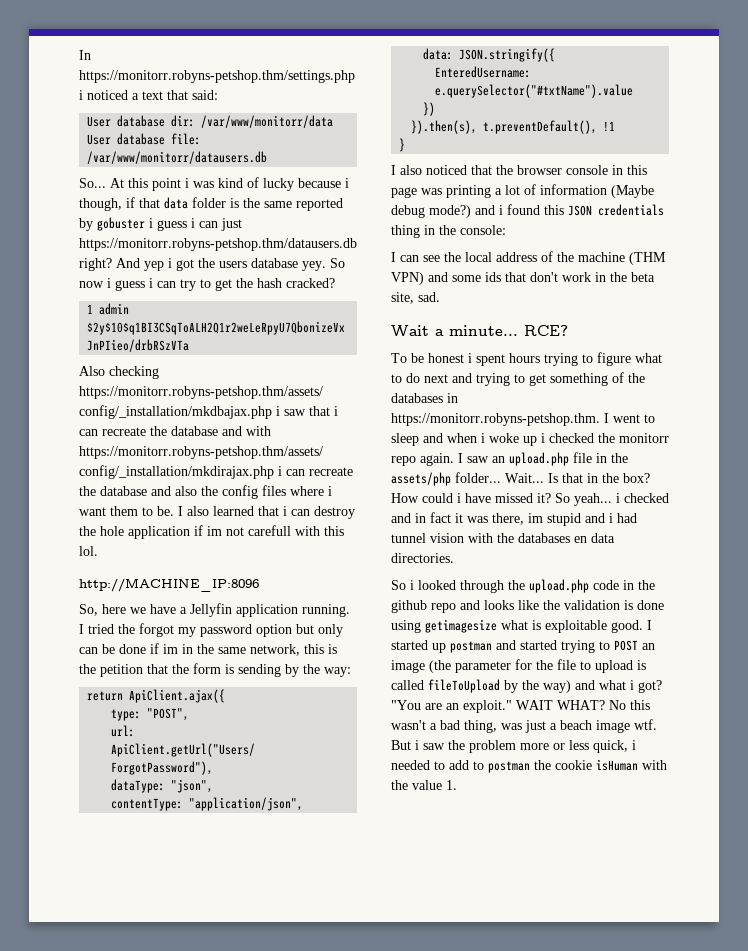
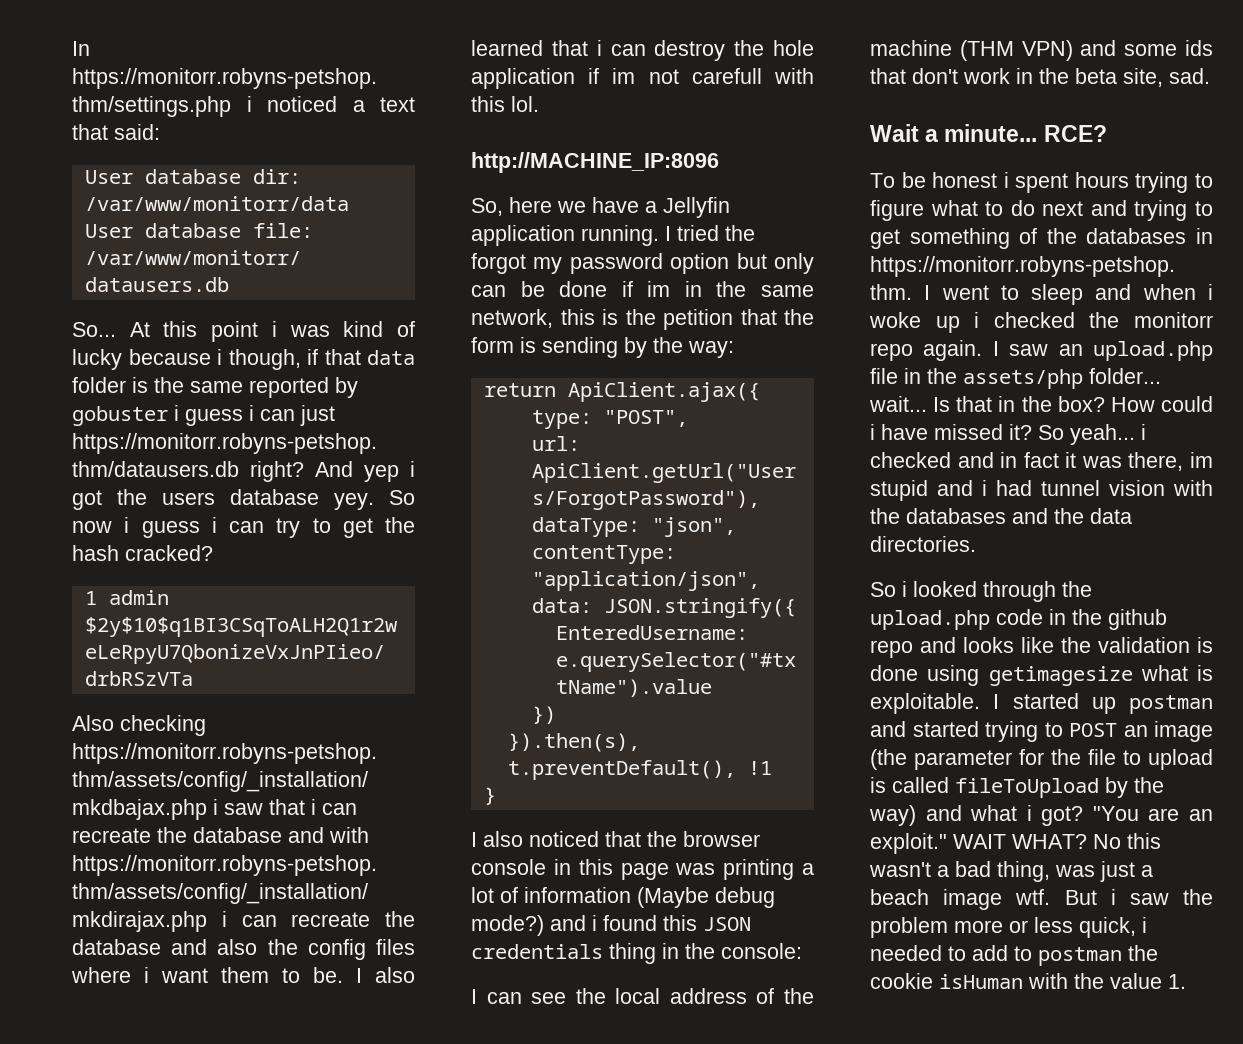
[505,473,544,483] Wait... -> [869,396,927,412] wait...
[574,536,587,543] en -> [1012,508,1084,524] and the
[545,620,643,633] exploitable good. -> [870,693,980,714] exploitable.

